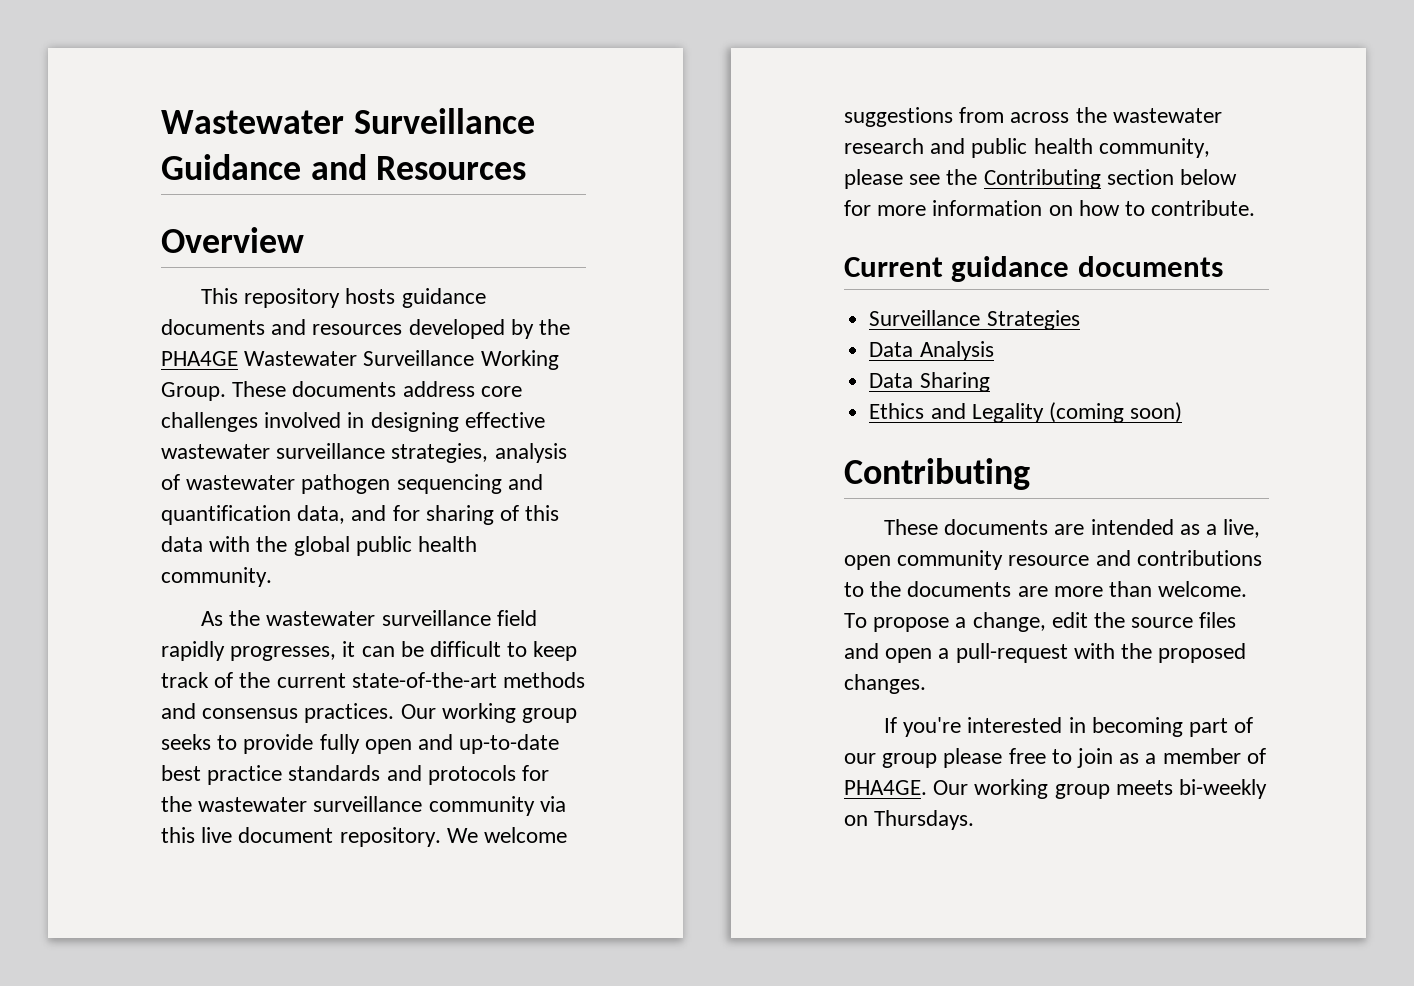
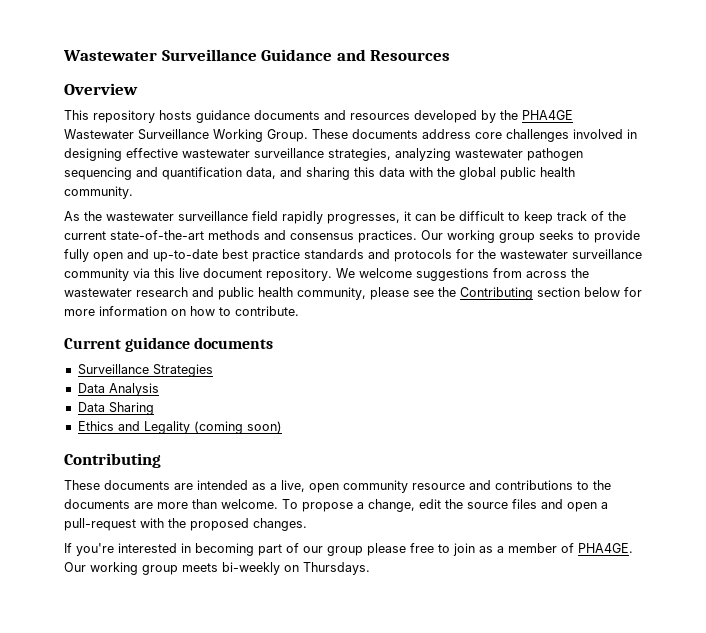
[494,443,567,463] [161,474,180,490] analysis of -> [395,148,451,161] analyzing
[392,505,520,525] for sharing of -> [306,167,350,180] sharing

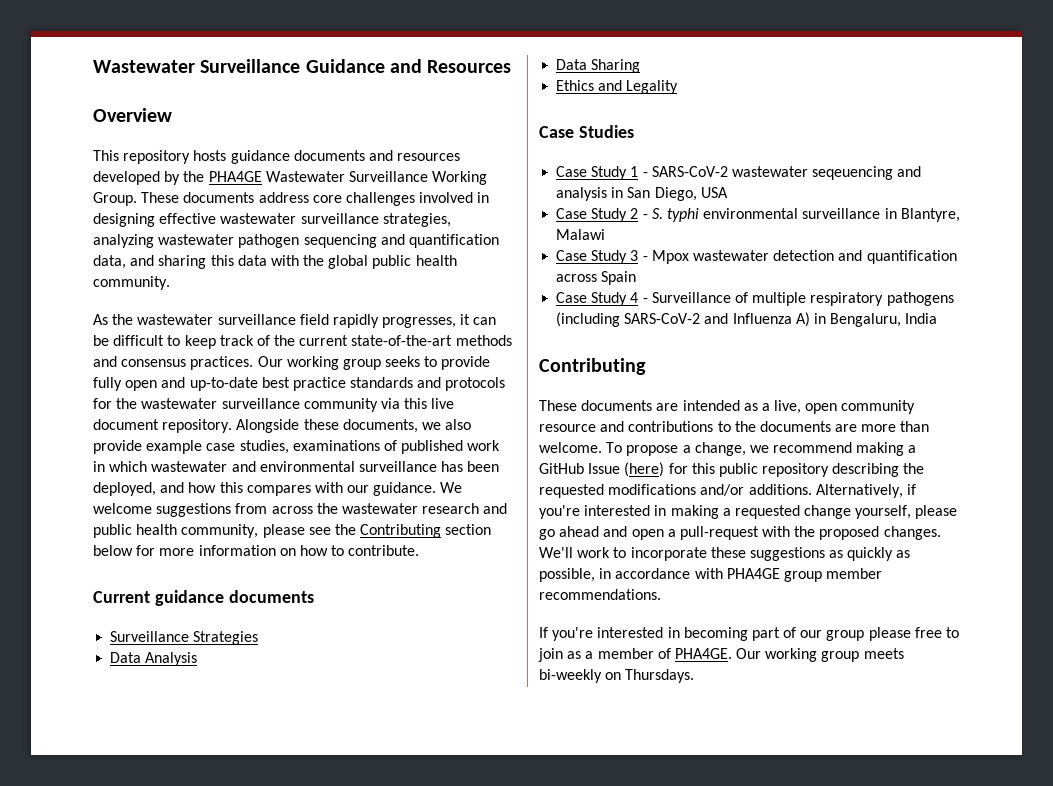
(332, 274) none -> [236,419,472,433] [93,440,501,454] [93,461,500,472] [93,482,437,496] Alongside these documents, we also provide example case studies, examinations of published work in which wastewater and environmental surveillance has been deployed, and how this compares with our guidance.
[193,421,282,434] (coming soon) -> [539,125,634,138] [556,166,922,180] [556,187,728,201] [556,208,960,222] [556,229,606,240] [556,250,957,264] [556,271,637,285] [556,292,954,306] [556,312,938,327] // Case Studies // Case Study 1 - SARS-CoV-2 wastewater seqeuencing and analysis in San Diego, USA // Case Study 2 - S. typhi environmental surveillance in Blantyre, Malawi // Case Study 3 - Mpox wastewater detection and quantification across Spain // Case Study 4 - Surveillance of multiple respiratory pathogens (including SARS-CoV-2 and Influenza A) in Bengaluru, India
[419,499,537,509] edit the source files -> [749,442,917,456] [539,462,925,477] [539,484,916,498] [539,505,958,519] [539,526,600,540] we recommend making a GitHub Issue (here) for this public repository describing the requested modifications and/or additions. Alternatively, if you're interested in making a requested change yourself, please go ahead
(307, 524) none -> [539,547,911,561] [539,568,883,582] [539,589,661,600] We'll work to incorporate these suggestions as quickly as possible, in accordance with PHA4GE group member recommendations.

